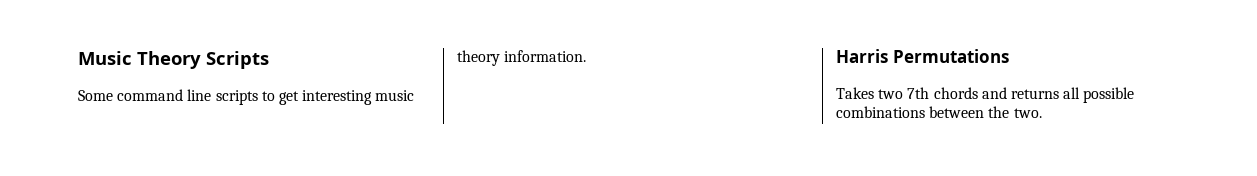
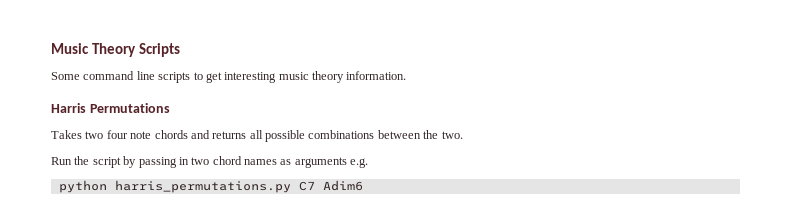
[907,87,930,99] 7th -> [106,130,152,139] four note
(1042, 113) none -> [51,156,369,168] [58,180,363,193] // Run the script by passing in two chord names as arguments e.g. // python harris_permutations.py C7 Adim6

